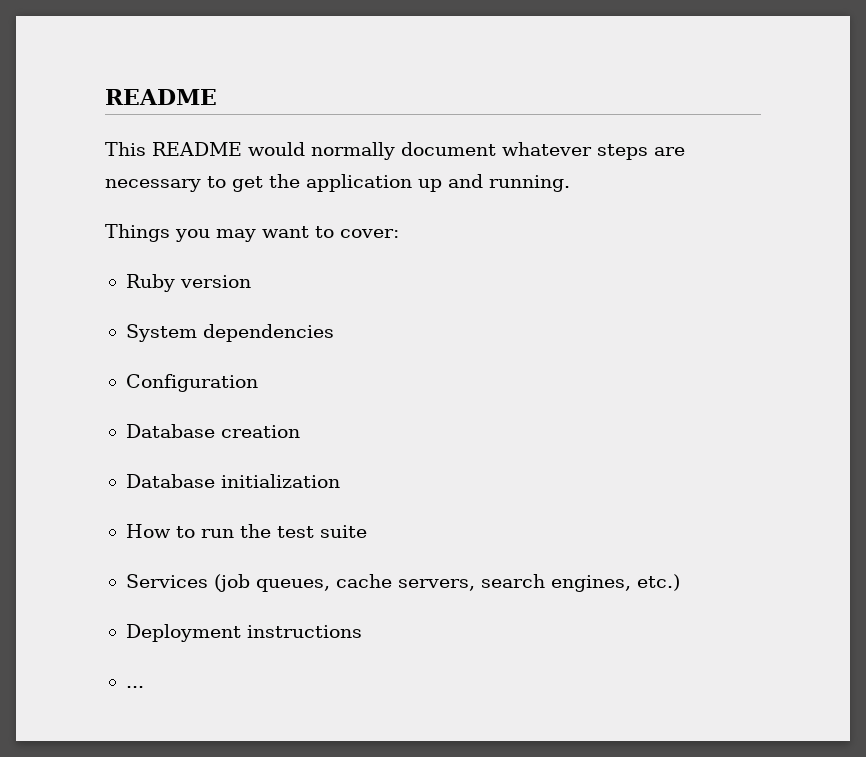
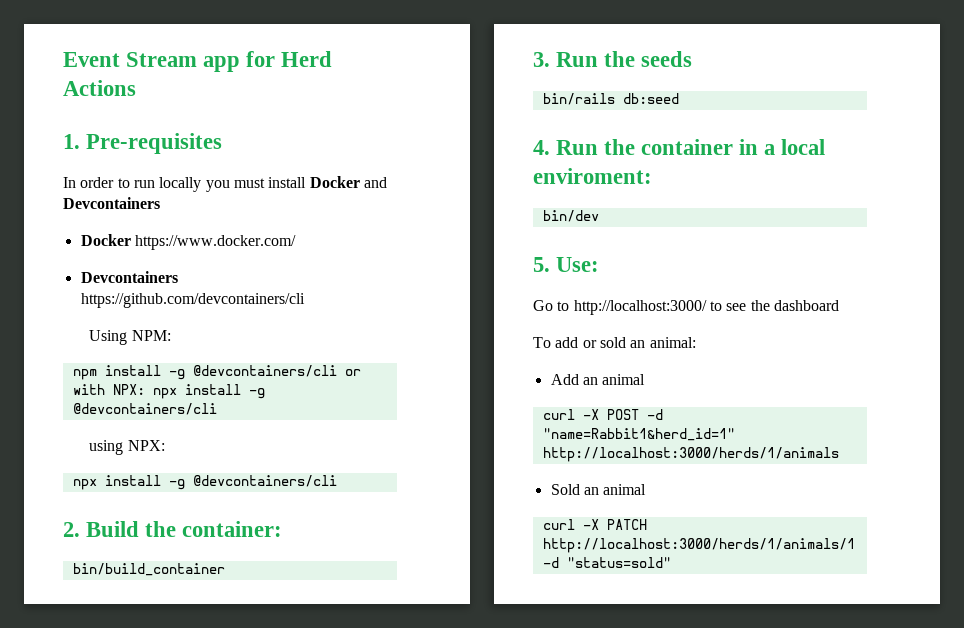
[105,89,217,105] [105,142,685,160] [105,174,570,192] [105,224,399,242] [125,274,251,292] [125,324,334,342] [125,374,258,392] [125,424,300,438] [125,474,340,488] [125,524,367,538] [125,574,680,592] [125,624,362,642] [125,686,144,688] README // This README would normally document whatever steps are necessary to get the application up and running. // Things you may want to cover: // Ruby version // System dependencies // Configuration // Database creation // Database initialization // How to run the test suite // Services (job queues, cache servers, search engines, etc.) // Deployment instructions // ... -> [63,51,333,72] [63,80,136,96] [63,133,223,154] [63,176,387,192] [63,197,160,209] [80,234,296,250] [80,271,178,283] [80,293,305,308] [89,330,171,345] [72,365,361,380] [72,384,265,399] [72,403,217,415] [89,440,165,455] [72,475,337,490] [63,521,283,537] [72,563,225,576] [533,51,693,67] [542,93,679,105] [533,139,826,155] [533,168,652,184] [542,210,599,222] [533,257,600,272] [533,300,839,315] [533,337,696,348] [550,374,646,385] [542,409,663,420] [542,428,735,441] [542,447,839,462] [550,484,647,495] [542,519,647,530] [542,538,855,553] [542,557,671,568] Event Stream app for Herd Actions // 1. Pre-requisites // In order to run locally you must install Docker and Devcontainers // Docker https://www.docker.com/ // Devcontainers https://github.com/devcontainers/cli // Using NPM: // npm install -g @devcontainers/cli or with NPX: npx install -g @devcontainers/cli // using NPX: // npx install -g @devcontainers/cli // 2. Build the container: // bin/build_container // 3. Run the seeds // bin/rails db:seed // 4. Run the container in a local enviroment: // bin/dev // 5. Use: // Go to http://localhost:3000/ to see the dashboard // To add or sold an animal: // Add an animal // curl -X POST -d "name=Rabbit1&herd_id=1" http://localhost:3000/herds/1/animals // Sold an animal // curl -X PATCH http://localhost:3000/herds/1/animals/1 -d "status=sold"

